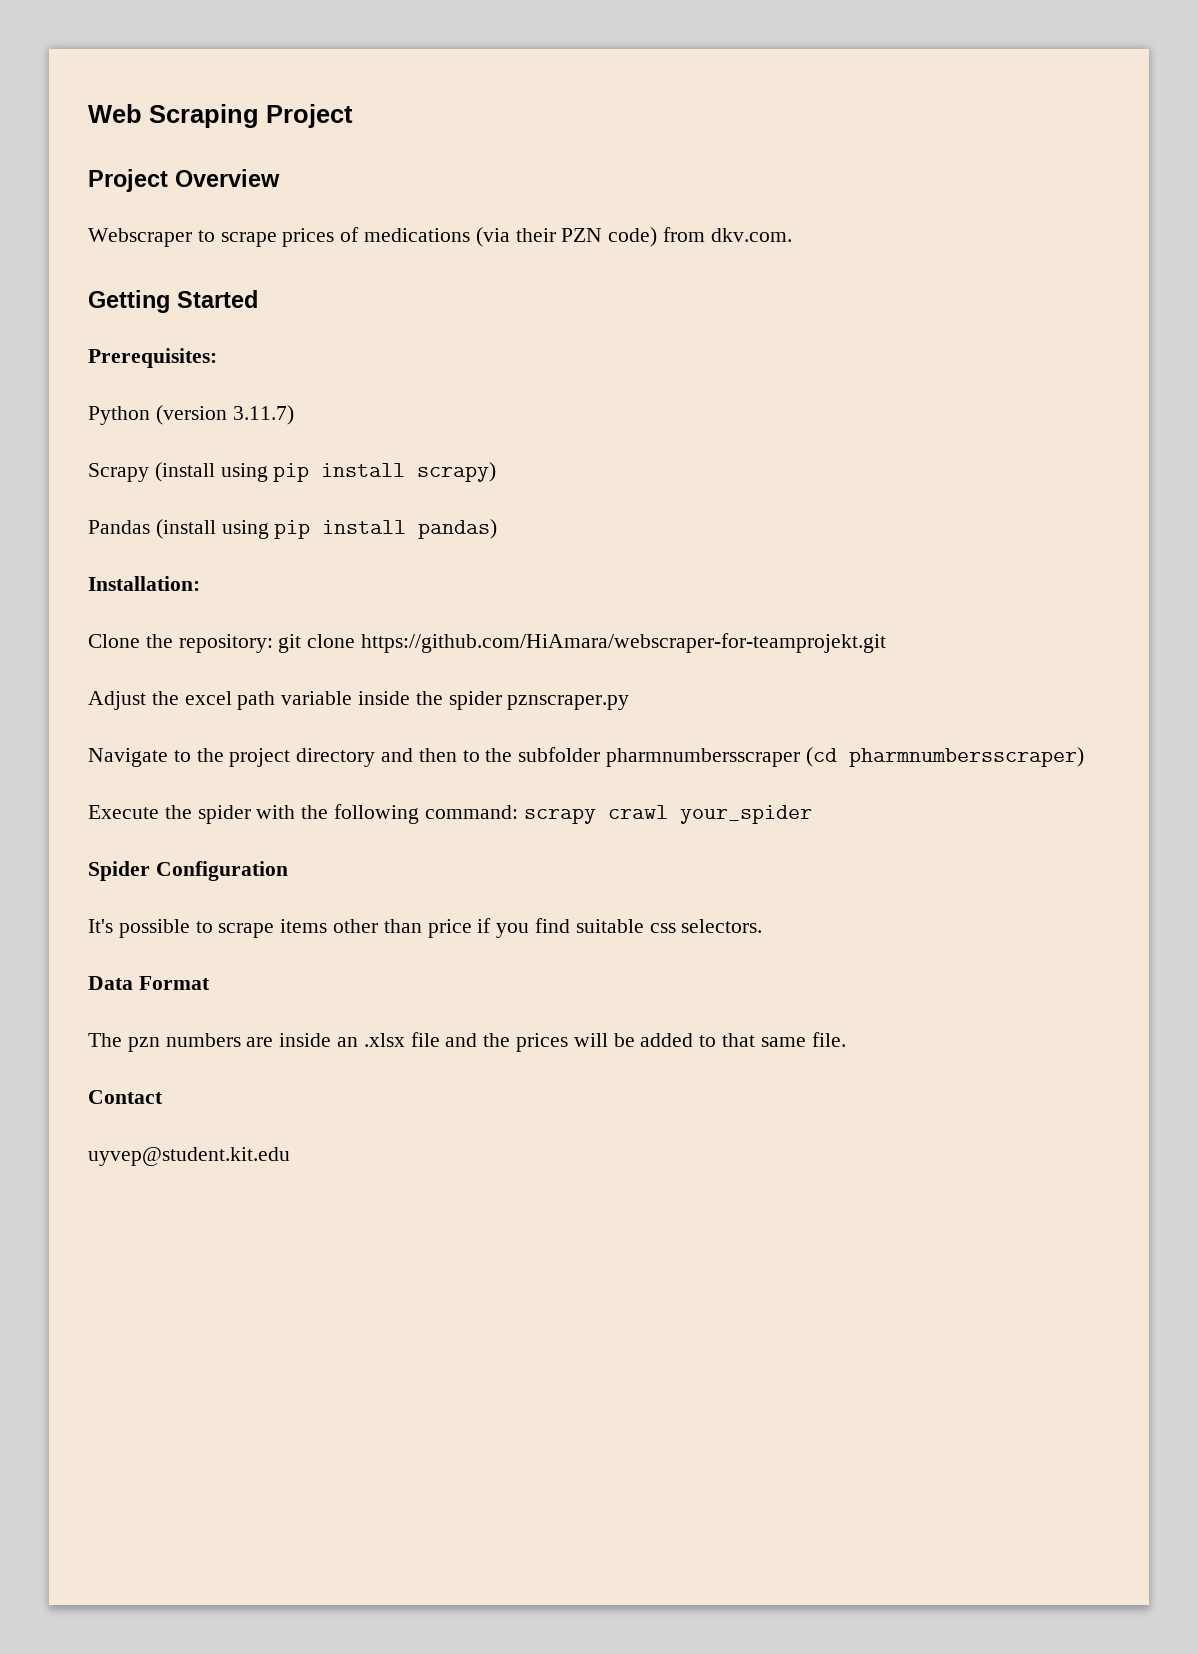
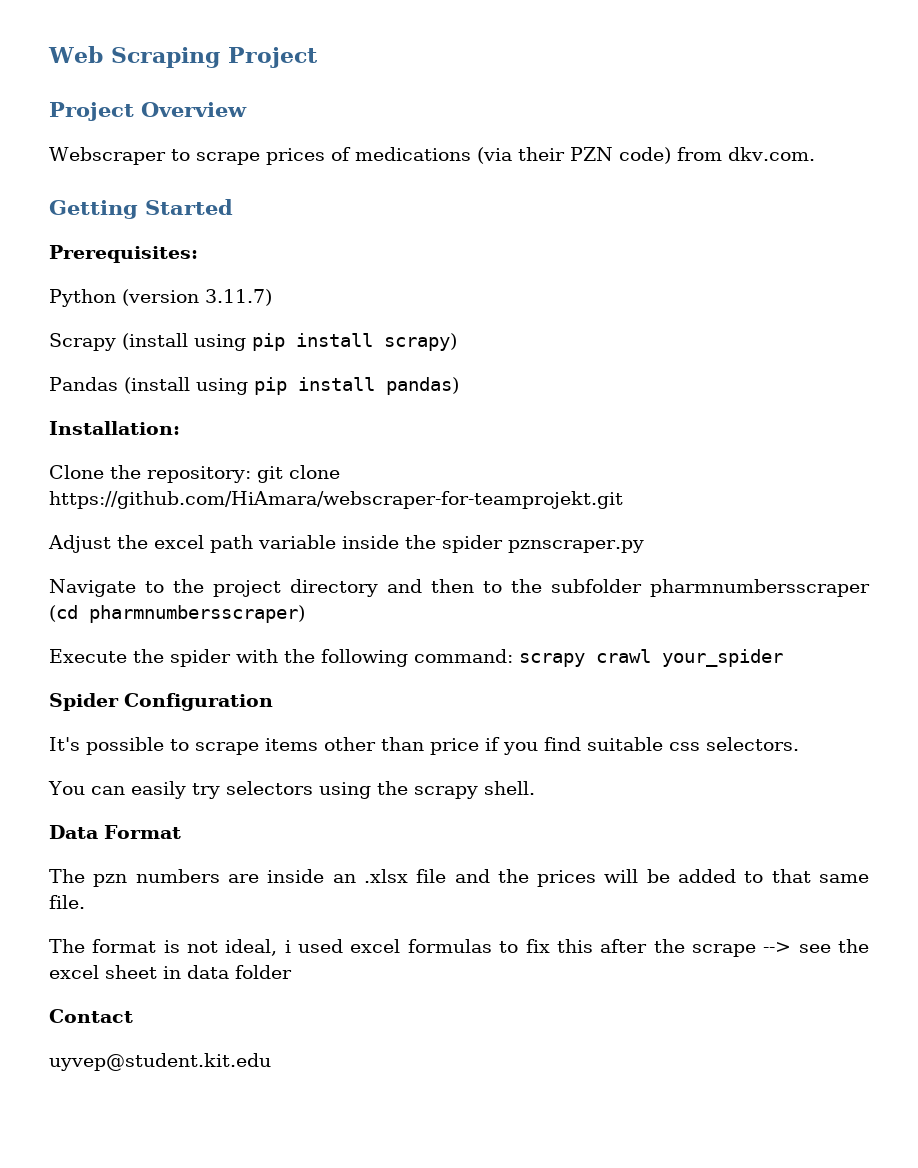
(763, 926) none -> [48,781,535,799] // You can easily try selectors using the scrapy shell.
(846, 1039) none -> [49,939,870,957] [49,965,292,979] // The format is not ideal, i used excel formulas to fix this after the scrape --> see the excel sheet in data folder

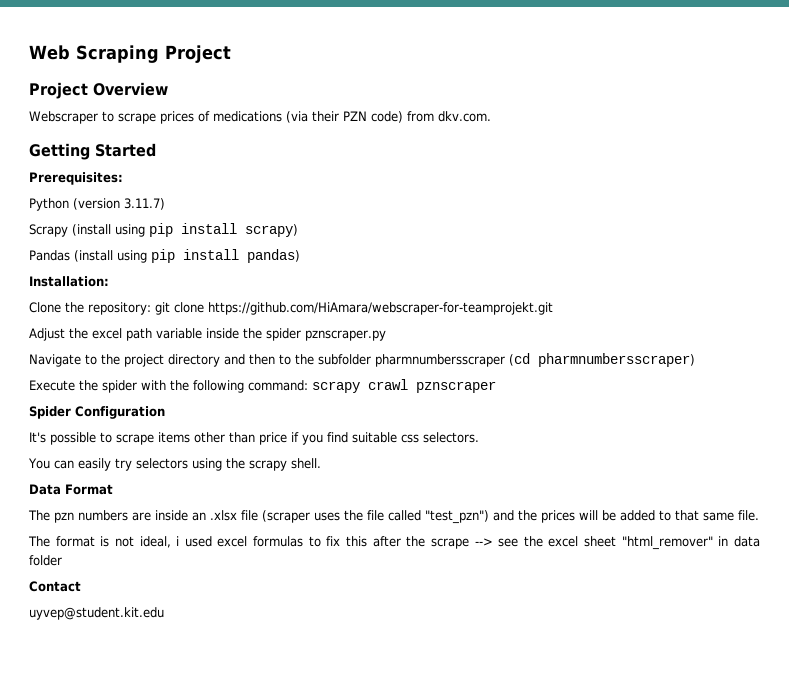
[662,649,783,667] your_spider -> [416,381,496,393] pznscraper
(447, 876) none -> [262,510,489,524] (scraper uses the file called "test_pzn")
(157, 972) none -> [621,536,713,550] "html_remover"

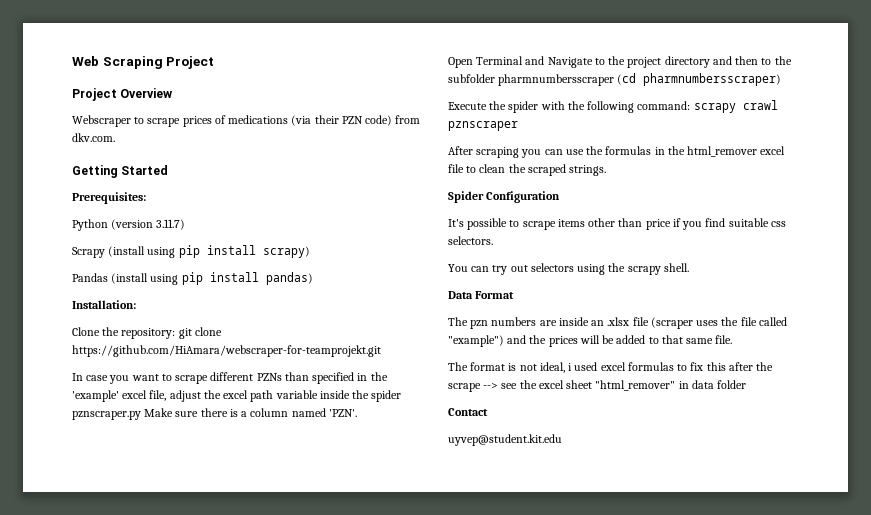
[29,328,65,341] Adjust -> [72,372,388,384] [72,390,201,402] In case you want to scrape different PZNs than specified in the 'example' excel file, adjust
(386, 335) // -> [144,408,357,417] [448,56,545,68] Make sure there is a column named 'PZN'. // Open Terminal and
(496, 387) none -> [448,146,786,158] [448,164,607,176] // After scraping you can use the formulas in the html_remover excel file to clean the scraped strings.
[77,458,132,471] easily try -> [492,265,528,275] try out
[425,510,489,524] "test_pzn") -> [448,335,504,347] "example")

